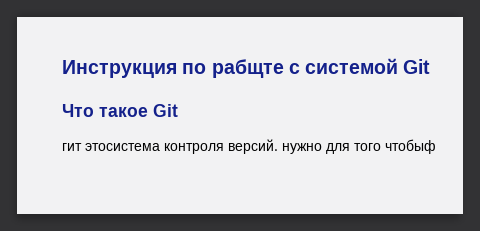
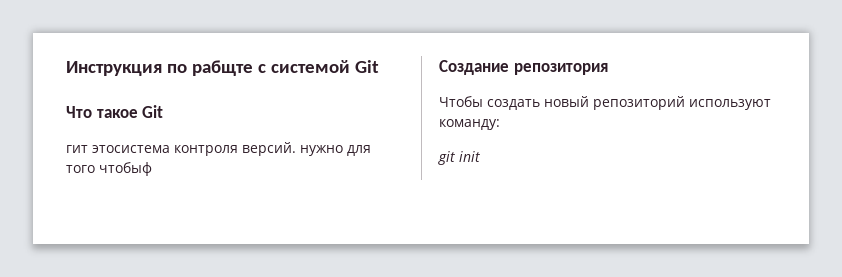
(436, 146) none -> [439,60,608,75] [439,96,771,110] [439,119,500,130] [438,151,480,165] // Создание репозитория // Чтобы создать новый репозиторий используют команду: // git init

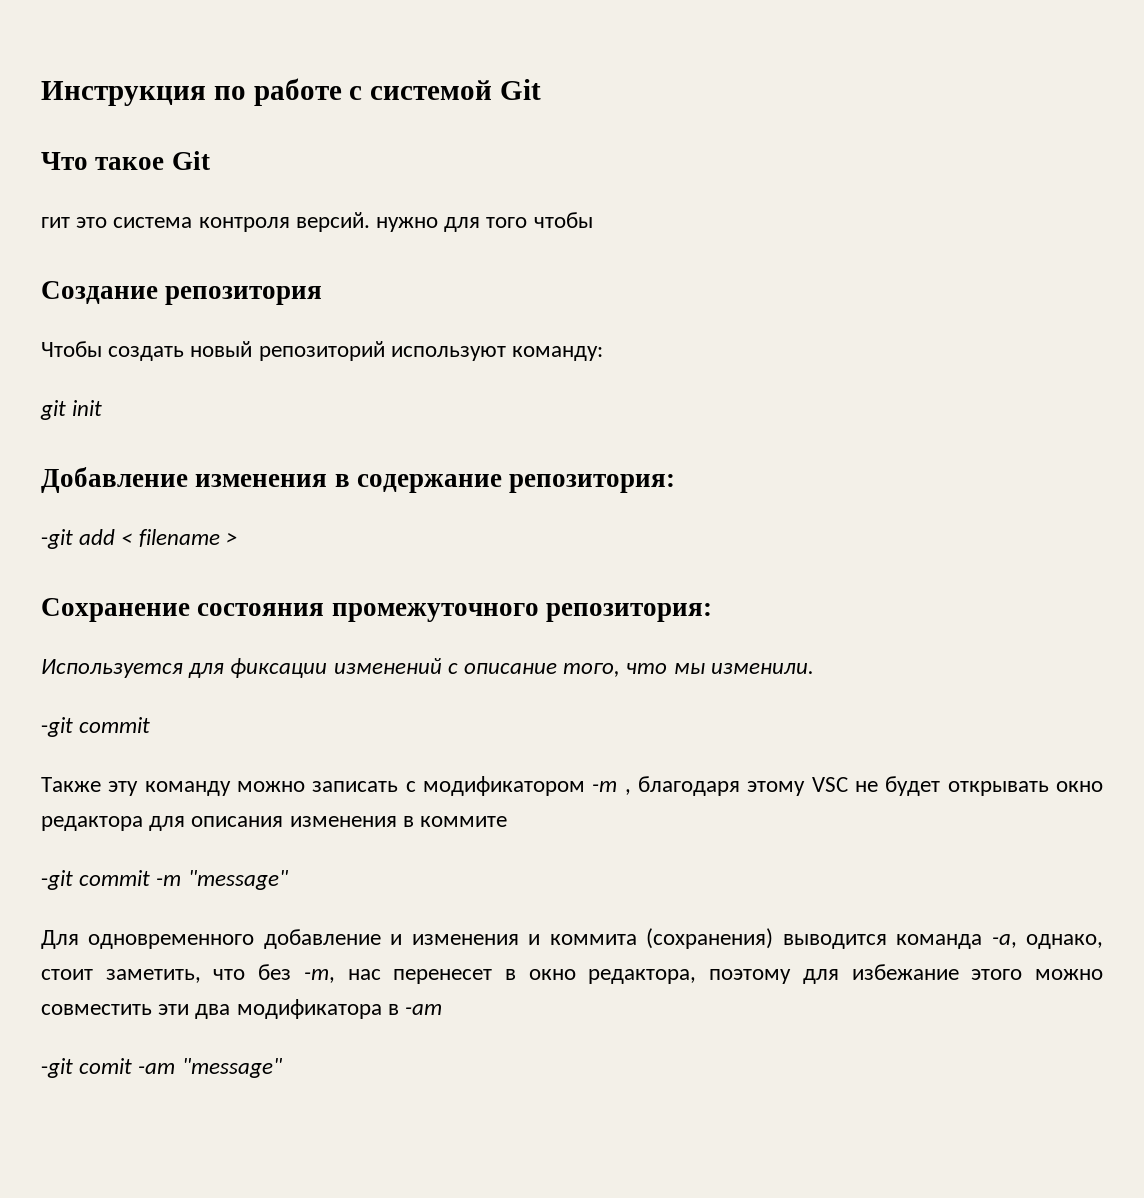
[191,60,253,76] рабщте -> [253,78,342,106] рабoте
[92,145,170,153] этосистема -> [76,217,193,228] это система
[99,162,152,176] чтобыф -> [533,212,593,228] чтобы
(480, 156) none -> [41,467,676,493] [41,529,237,549] [41,598,712,622] [41,658,814,678] [41,717,151,737] [41,776,1104,796] [41,816,508,831] [41,870,288,890] [41,928,1103,949] [41,964,1103,984] [41,999,443,1019] [41,1058,282,1078] // Добавление изменения в содержание репозитория: // -git add < filename > // Cохранение состояния промежуточного репозитория: // Используется для фиксации изменений с описание того, что мы изменили. // -git commit // Также эту команду можно записать с модификатором -m , благодаря этому VSC не будет открывать окно редактора для описания изменения в коммите // -git commit -m "message" // Для одновременного добавление и изменения и коммита (сохранения) выводится команда -а, однако, стоит заметить, что без -m, нас перенесет в окно редактора, поэтому для избежание этого можно совместить эти два модификатора в -am // -git comit -am "message"

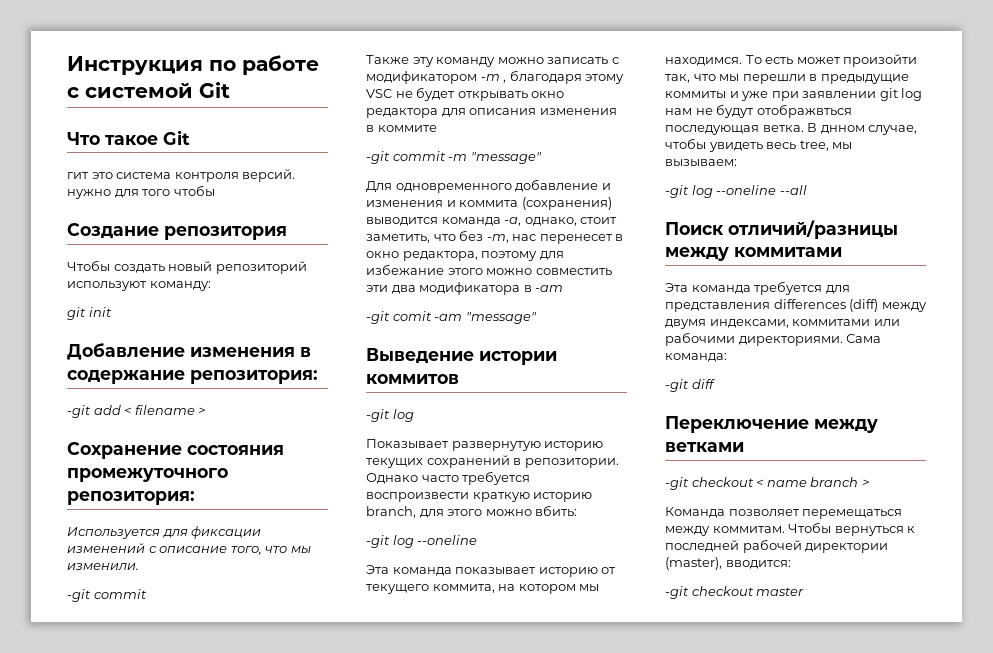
(282, 1068) none -> [366,348,557,365] [366,374,459,384] [366,409,414,422] [366,439,604,451] [366,455,619,468] [366,471,531,485] [366,492,593,502] [366,505,578,518] [366,535,478,548] [366,565,617,577] [366,584,600,594] [665,54,918,67] [665,74,909,84] [665,88,923,101] [665,104,852,118] [665,123,918,135] [665,138,853,152] [665,159,737,167] [665,185,807,198] [665,220,898,239] [665,247,842,261] [665,281,850,295] [665,299,927,312] [665,319,900,329] [665,332,882,346] [665,353,727,362] [665,379,716,392] [665,416,878,433] [665,442,744,452] [665,477,869,490] [665,507,903,519] [665,522,916,536] [665,539,889,553] [665,557,791,570] [665,586,805,599] // Выведение истории коммитов // -git log // Показывает развернутую историю текущих сохранений в репозитории. Однако часто требуется воспроизвести краткую историю branch, для этого можно вбить: // -git log --oneline // Эта команда показывает историю от текущего коммита, на котором мы находимся. То есть может произойти так, что мы перешли в предыдущие коммиты и уже при заявлении git log нам не будут отображвться последующая ветка. В днном случае, чтобы увидеть весь tree, мы вызываем: // -git log --oneline --all // Поиск отличий/разницы между коммитами // Эта команда требуется для представления differences (diff) между двумя индексами, коммитами или рабочими директориями. Сама команда: // -git diff // Переключение между ветками // -git checkout < name branch > // Команда позволяет перемещаться между коммитам. Чтобы вернуться к последней рабочей директории (master), вводится: // -git checkout master

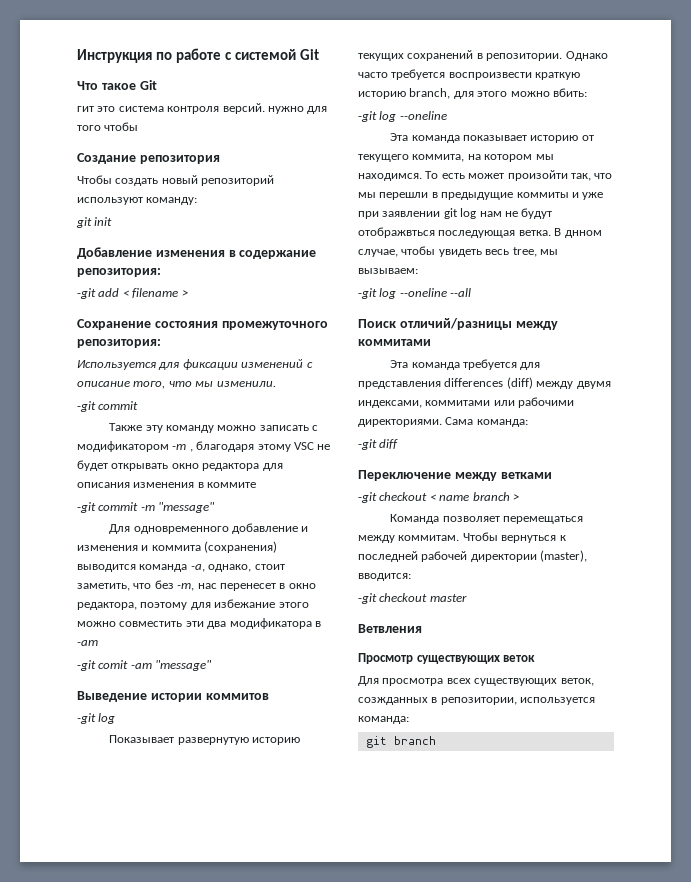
(805, 591) none -> [358,624,422,633] [358,653,536,664] [358,676,594,686] [358,697,596,705] [358,716,409,724] [365,736,436,748] // Ветвления // Просмотр существующих веток // Для просмотра всех существующих веток, созжданных в репозитории, используется команда: // git branch

